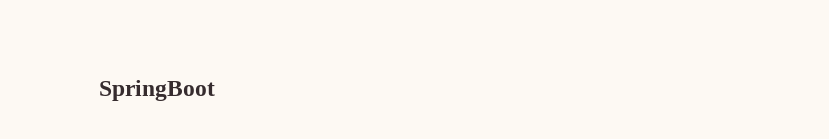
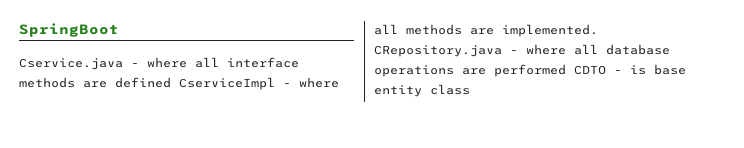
(215, 90) none -> [19,57,299,70] [19,77,339,90] [374,24,598,37] [374,44,670,57] [374,64,686,77] [374,84,470,97] // Cservice.java - where all interface methods are defined CserviceImpl - where all methods are implemented. CRepository.java - where all database operations are performed CDTO - is base entity class

